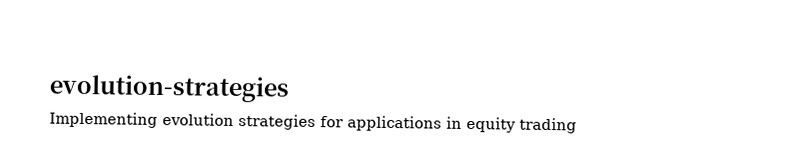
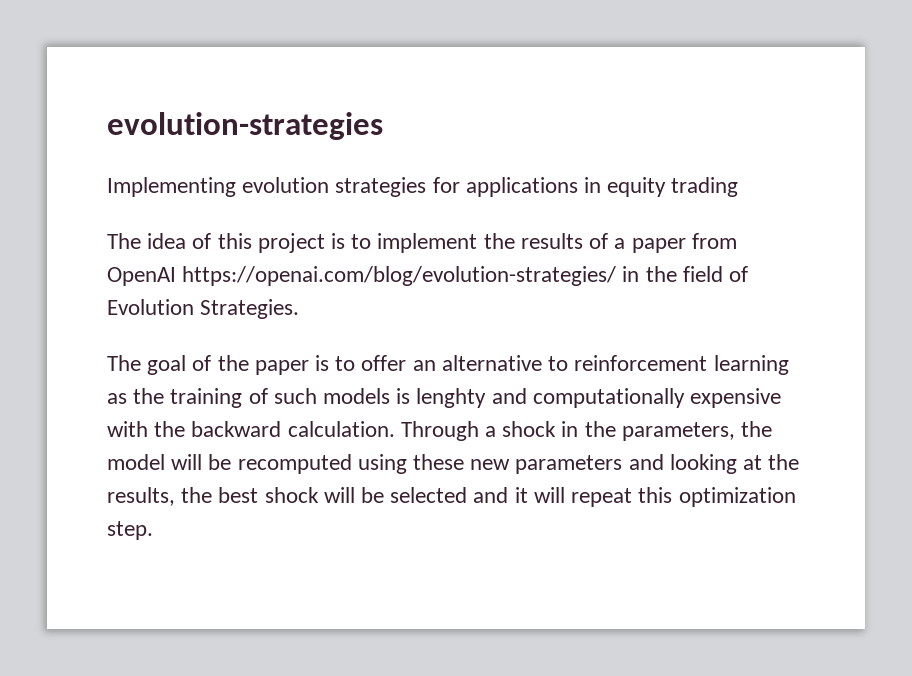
(577, 125) none -> [107,233,737,253] [107,266,749,286] [107,299,300,319] [107,355,789,375] [107,388,782,408] [107,421,773,441] [107,454,800,474] [107,487,796,507] [107,521,153,540] // The idea of this project is to implement the results of a paper from OpenAI https://openai.com/blog/evolution-strategies/ in the field of Evolution Strategies. // The goal of the paper is to offer an alternative to reinforcement learning as the training of such models is lenghty and computationally expensive with the backward calculation. Through a shock in the parameters, the model will be recomputed using these new parameters and looking at the results, the best shock will be selected and it will repeat this optimization step.

